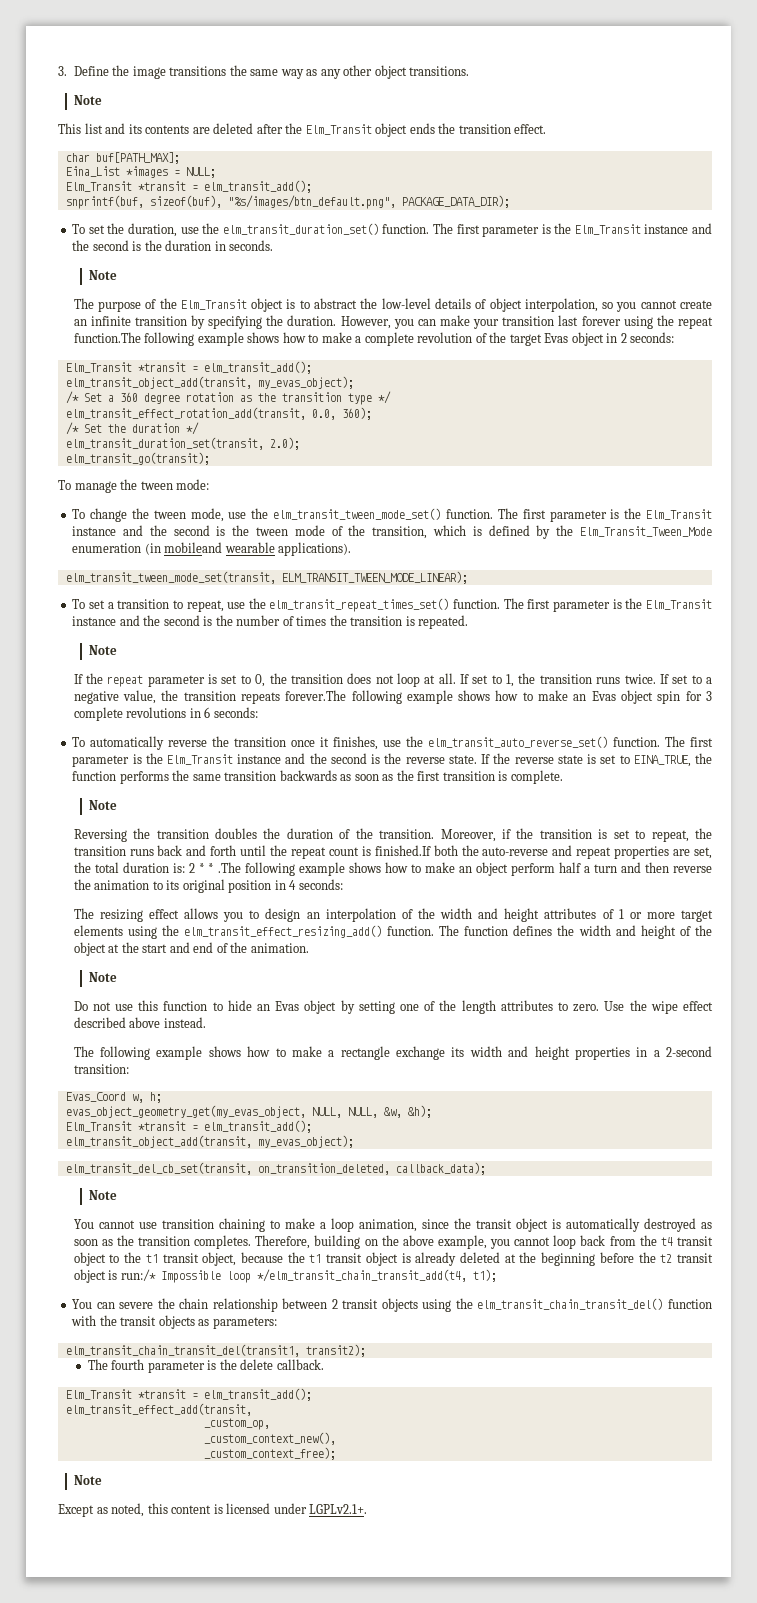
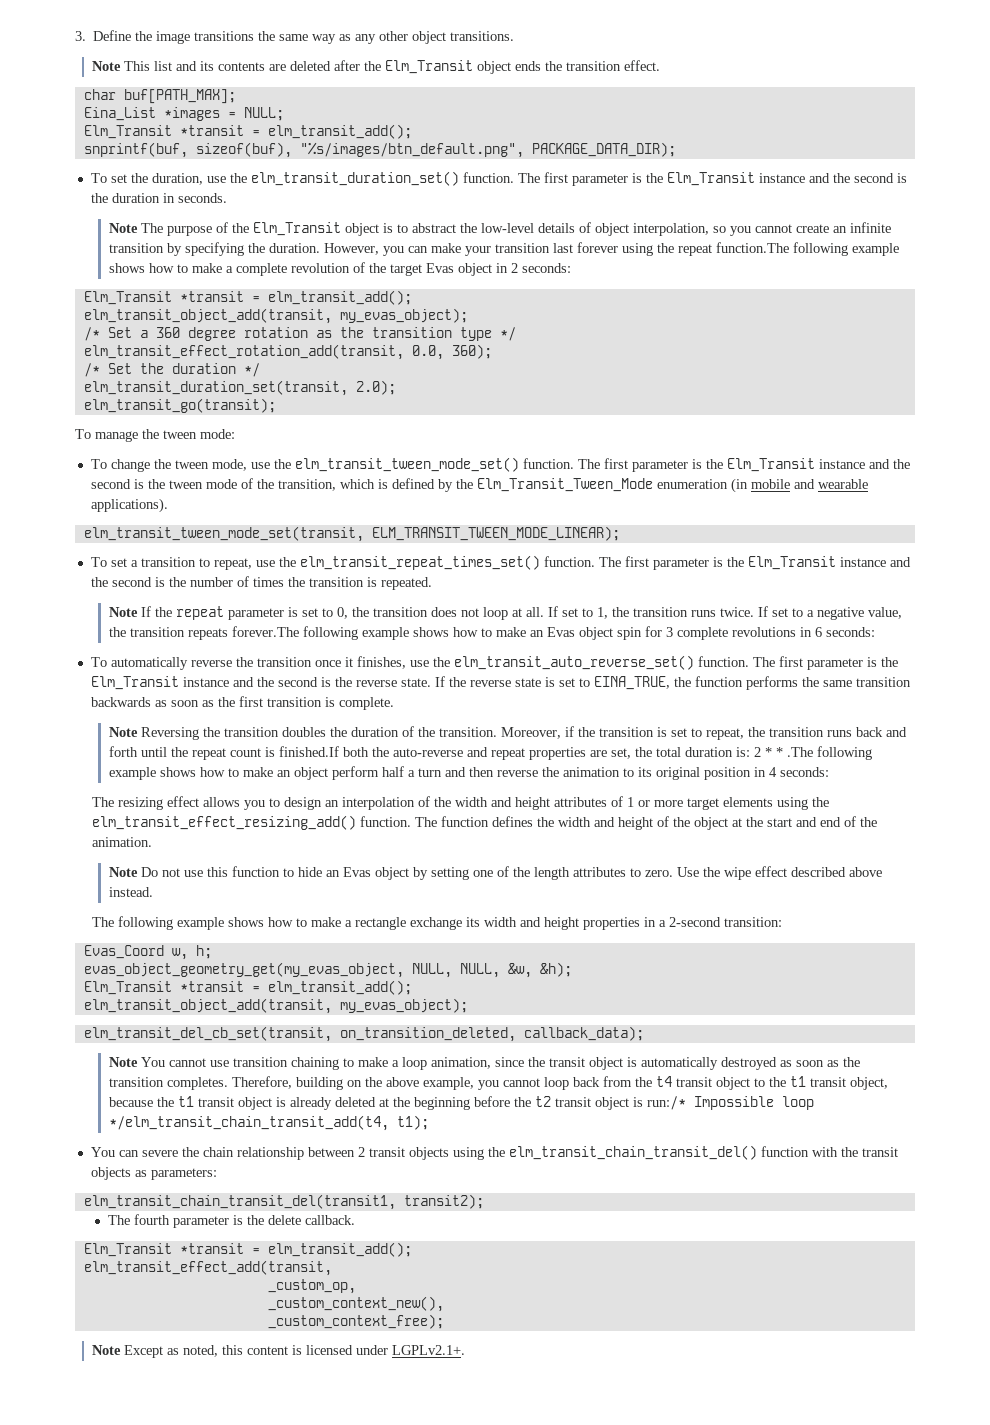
(102, 100) // -> (121, 66) none
(118, 275) // -> (138, 228) none
[164,542,223,553] mobileand -> [750,479,815,489] mobile and
(118, 650) // -> (138, 612) none
(118, 805) // -> (138, 732) none
(118, 977) // -> (138, 872) none
(118, 1195) // -> (138, 1062) none
(102, 1480) // -> (121, 1350) none

